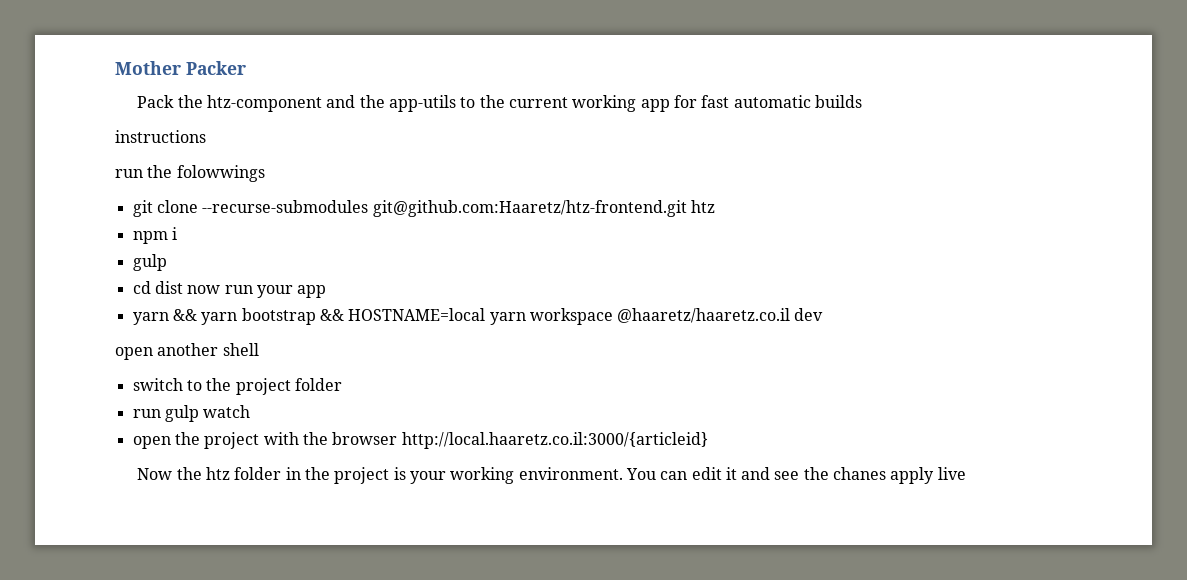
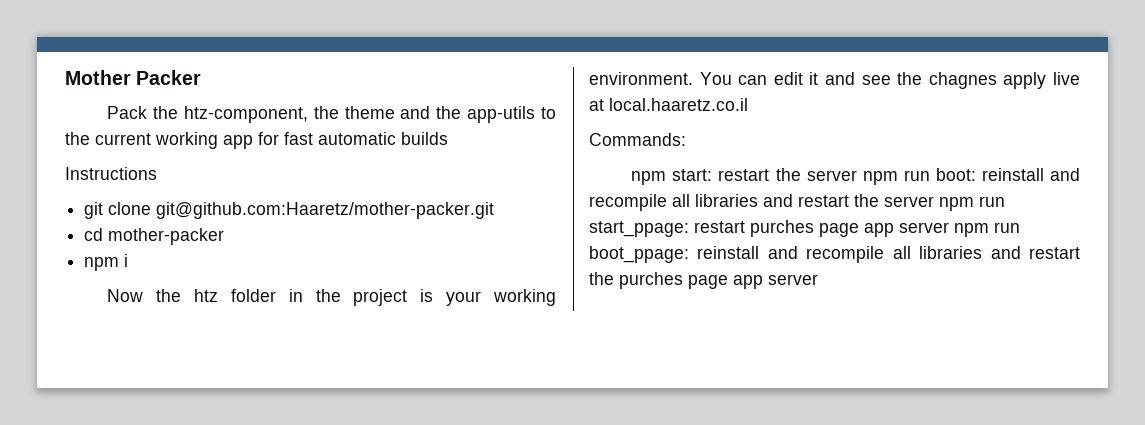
[207,95,323,112] htz-component -> [183,106,395,123] htz-component, the theme
[115,130,206,143] [115,165,265,182] instructions // run the folowwings -> [65,167,157,180] Instructions
[202,200,715,217] --recurse-submodules git@github.com:Haaretz/htz-frontend.git htz -> [156,202,495,219] [84,228,225,245] git@github.com:Haaretz/mother-packer.git // cd mother-packer
[132,254,167,271] [132,281,327,298] [132,308,824,325] [115,343,259,360] [132,378,342,395] [132,405,251,422] [132,432,708,449] // gulp // cd dist now run your app // yarn && yarn bootstrap && HOSTNAME=local yarn workspace @haaretz/haaretz.co.il dev // open another shell // switch to the project folder // run gulp watch // open the project with the browser http://local.haaretz.co.il:3000/{articleid} -> (129, 260) none
[833,467,887,480] chanes -> [928,72,997,89] chagnes
(966, 473) none -> [589,98,748,111] [589,133,686,146] [631,168,1080,185] [589,194,1005,211] [589,220,1020,237] [589,246,1080,263] [589,272,818,289] at local.haaretz.co.il // Commands: // npm start: restart the server npm run boot: reinstall and recompile all libraries and restart the server npm run start_ppage: restart purches page app server npm run boot_ppage: reinstall and recompile all libraries and restart the purches page app server

